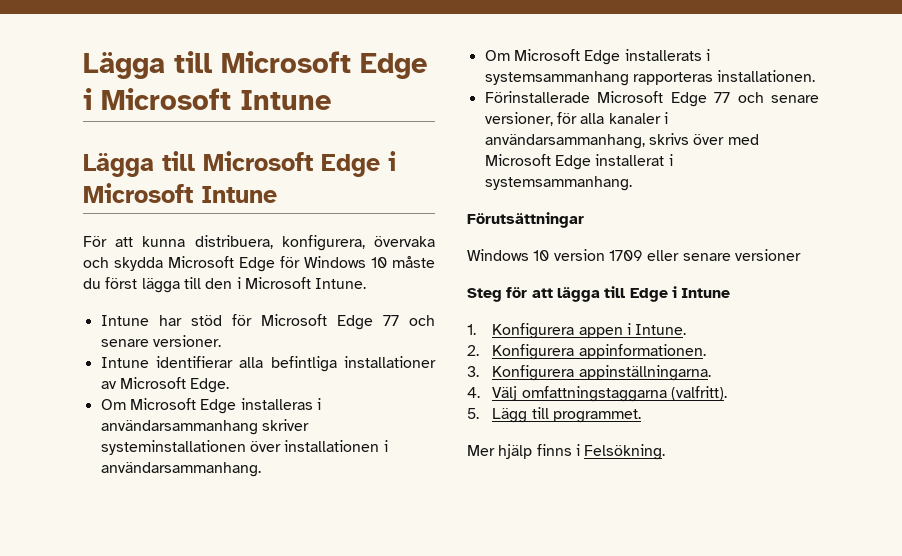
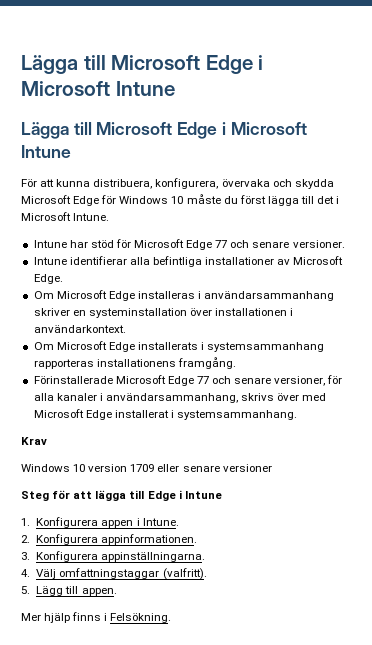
[205,278,233,289] den -> [317,196,335,204] det
[100,440,246,455] systeminstallationen -> [72,308,187,318] en systeminstallation
[100,462,261,477] användarsammanhang. -> [33,325,126,333] användarkontext.
[717,70,816,82] installationen. -> [96,357,236,369] installationens framgång.
[467,212,584,228] Förutsättningar -> [21,437,47,445] Krav
[521,386,667,402] omfattningstaggarna -> [59,568,160,579] omfattningstaggar
[552,409,641,423] programmet. -> [81,588,117,596] appen.

